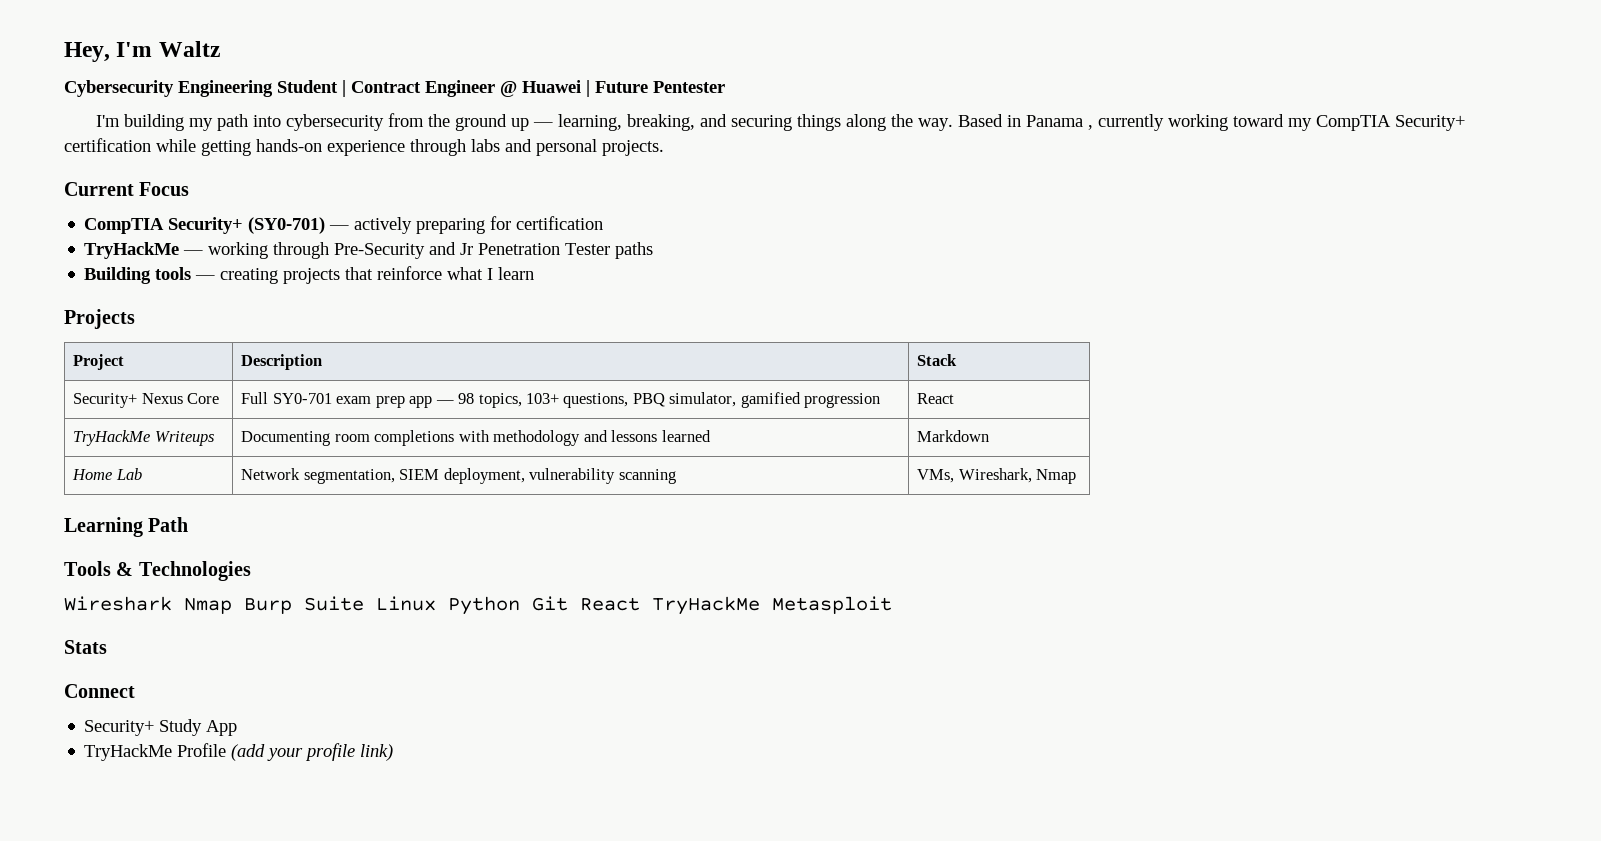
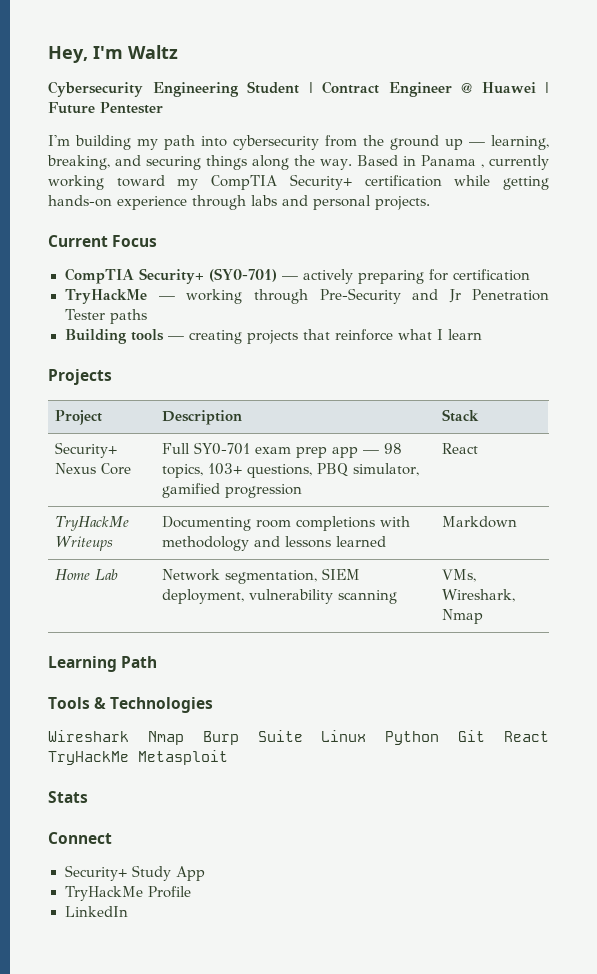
[231,743,394,761] (add your profile link) -> [64,906,128,917] // LinkedIn

